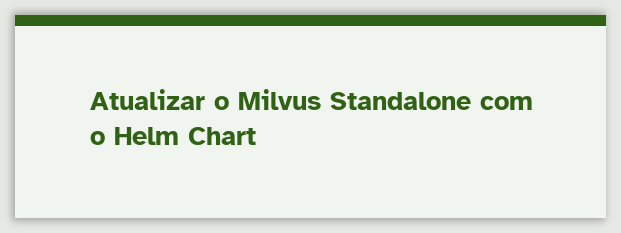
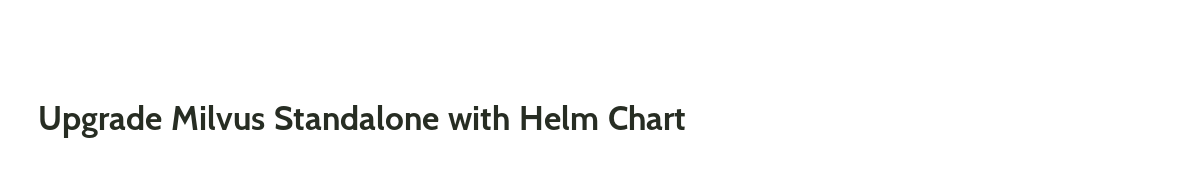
[90,89,533,110] [90,131,105,145] Atualizar o Milvus Standalone com o -> [38,105,511,138] Upgrade Milvus Standalone with

